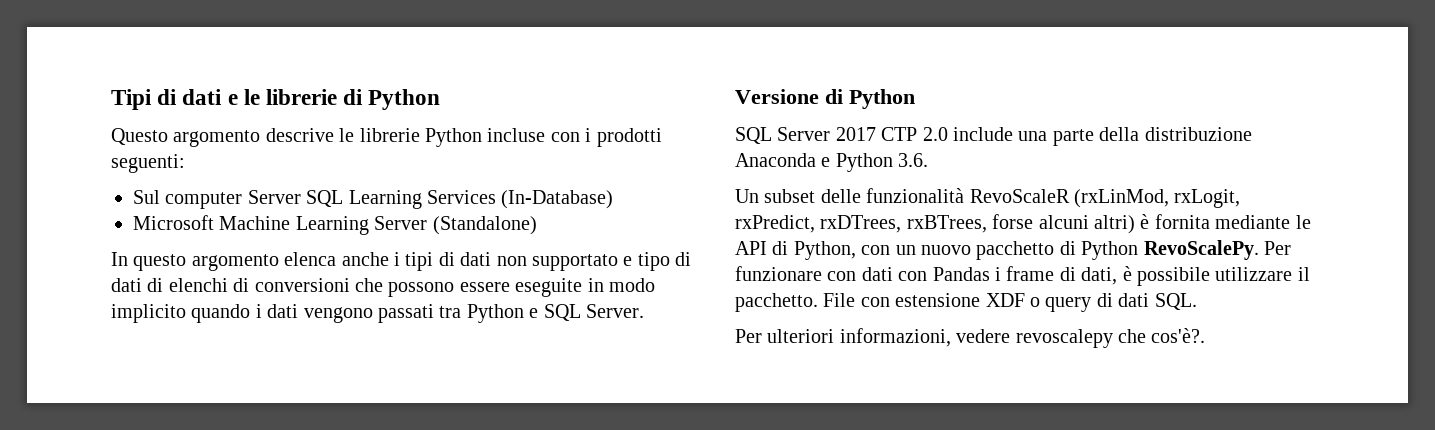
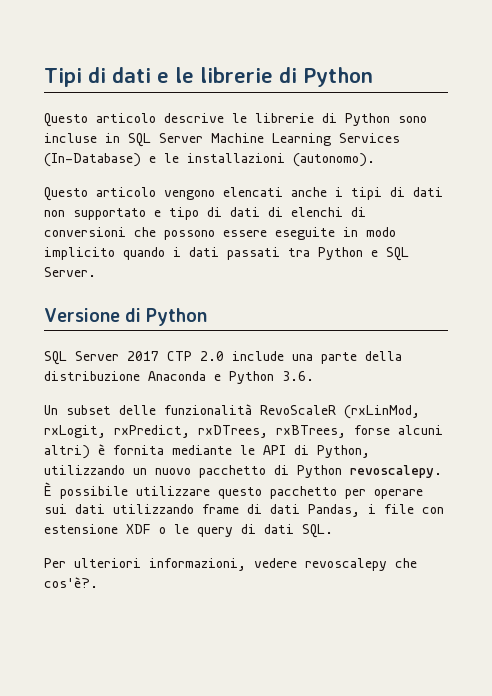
[173,130,261,147] argomento -> [96,113,156,123] articolo
[425,128,662,147] [111,154,185,173] [133,190,614,209] [133,215,537,235] [111,252,337,271] Python incluse con i prodotti seguenti: // Sul computer Server SQL Learning Services (In-Database) // Microsoft Machine Learning Server (Standalone) // In questo argomento elenca -> [322,113,427,126] [44,133,400,147] [44,153,375,167] [44,187,283,201] di Python sono incluse in SQL Server Machine Learning Services (In-Database) e le installazioni (autonomo). // Questo articolo vengono elencati
[303,307,373,323] vengono -> (219, 252) none
[861,245,891,255] con -> [44,465,125,475] utilizzando
[1143,240,1291,260] [735,266,1310,286] [735,293,856,312] RevoScalePy. Per funzionare con dati con Pandas i frame di dati, è possibile utilizzare il pacchetto. File -> [350,465,442,478] [44,482,423,499] [44,504,414,517] revoscalepy. È possibile utilizzare questo pacchetto per operare sui dati utilizzando frame di dati Pandas, i file
(1040, 302) none -> [174,524,189,534] le

